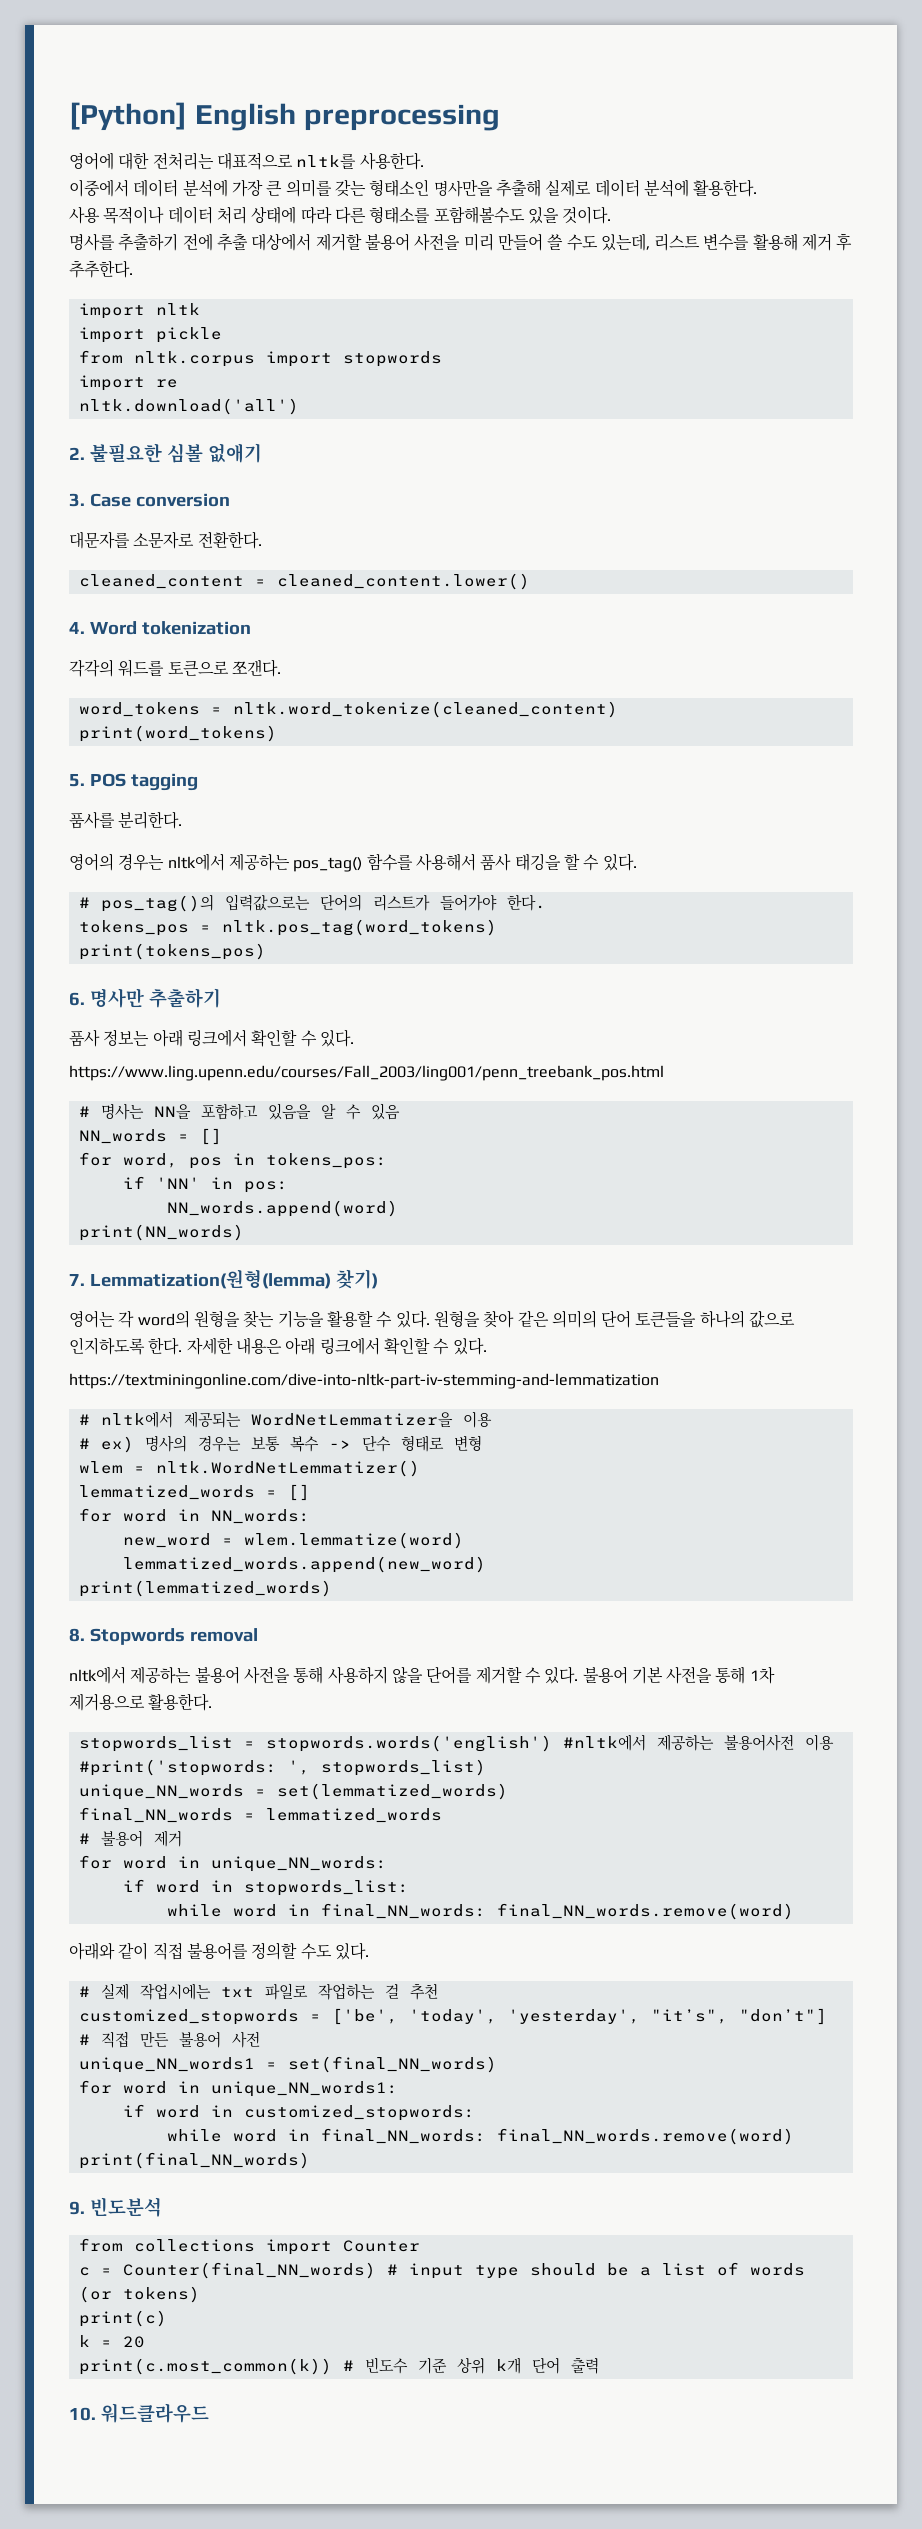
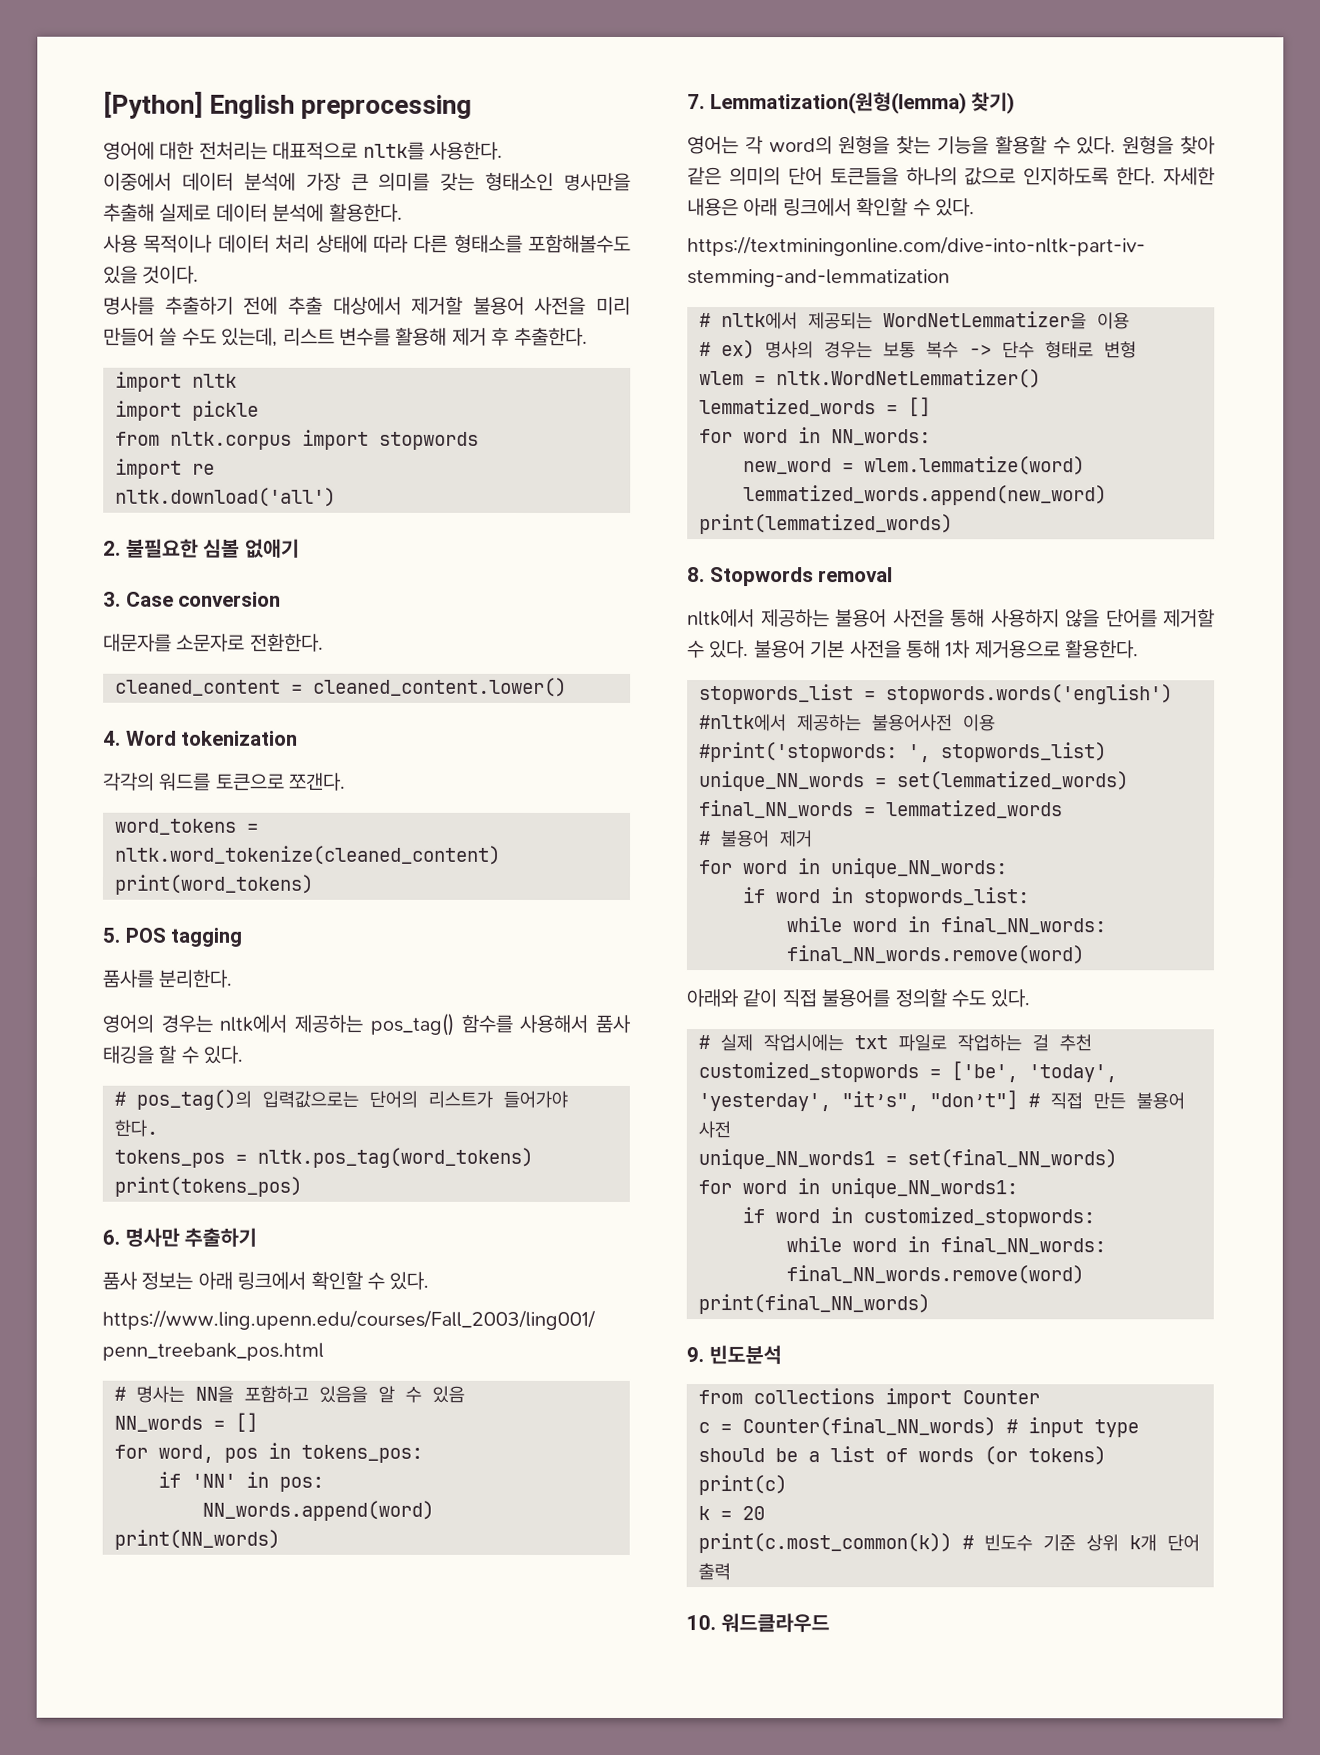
[69,260,133,278] 추추한다. -> [513,327,588,346] 추출한다.

